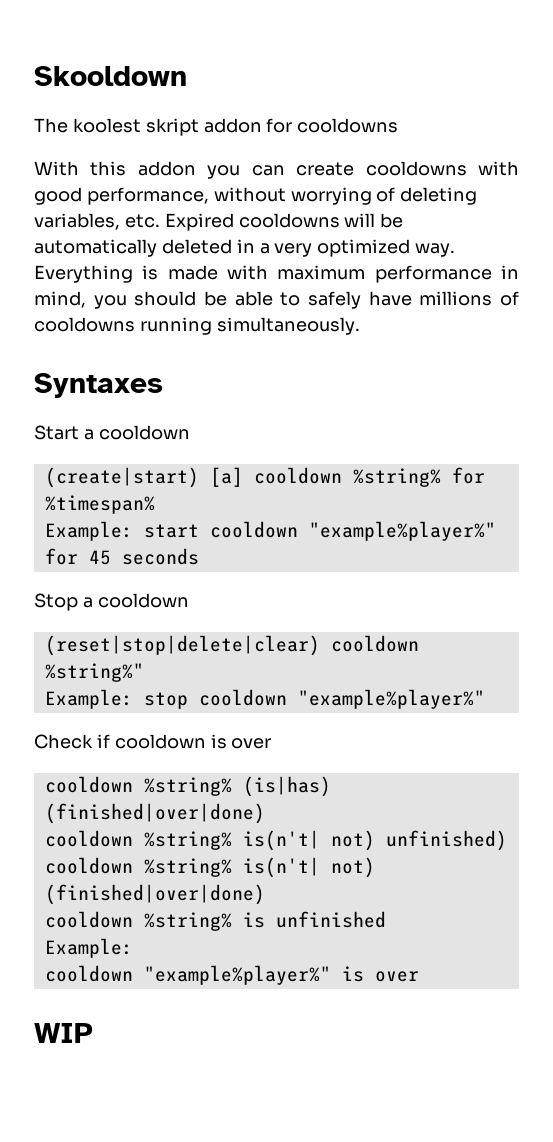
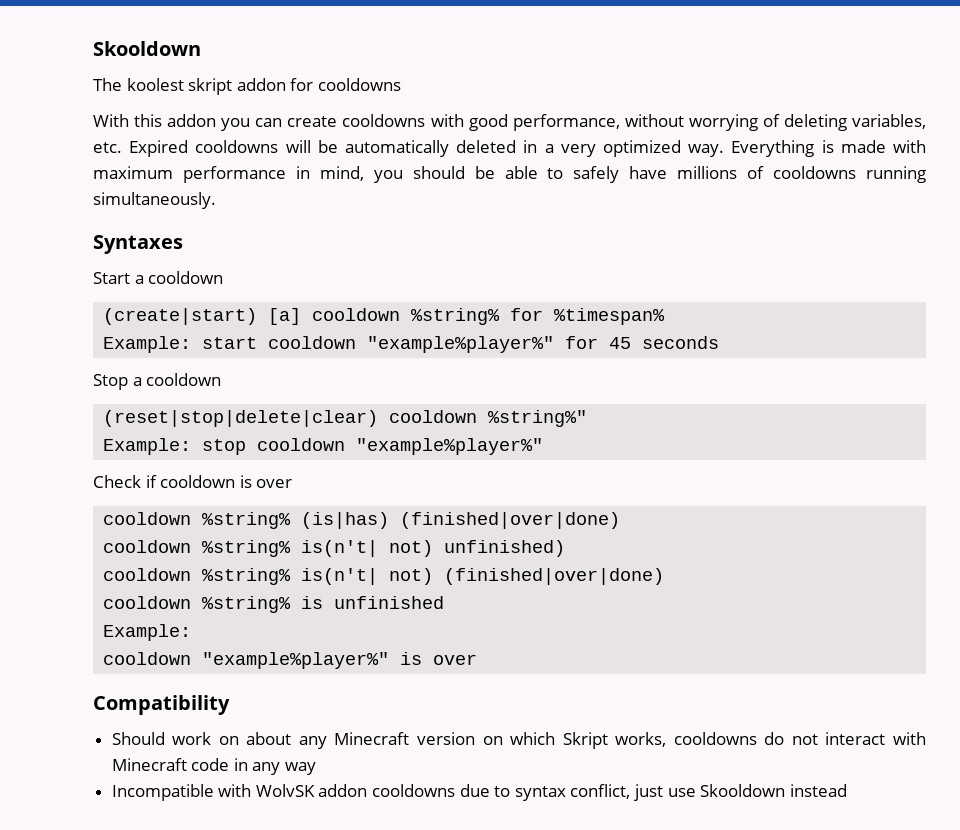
[34,1023,93,1043] WIP -> [93,695,230,715] [111,732,926,749] [111,758,317,775] [111,784,847,801] Compatibility // Should work on about any Minecraft version on which Skript works, cooldowns do not interact with Minecraft code in any way // Incompatible with WolvSK addon cooldowns due to syntax conflict, just use Skooldown instead

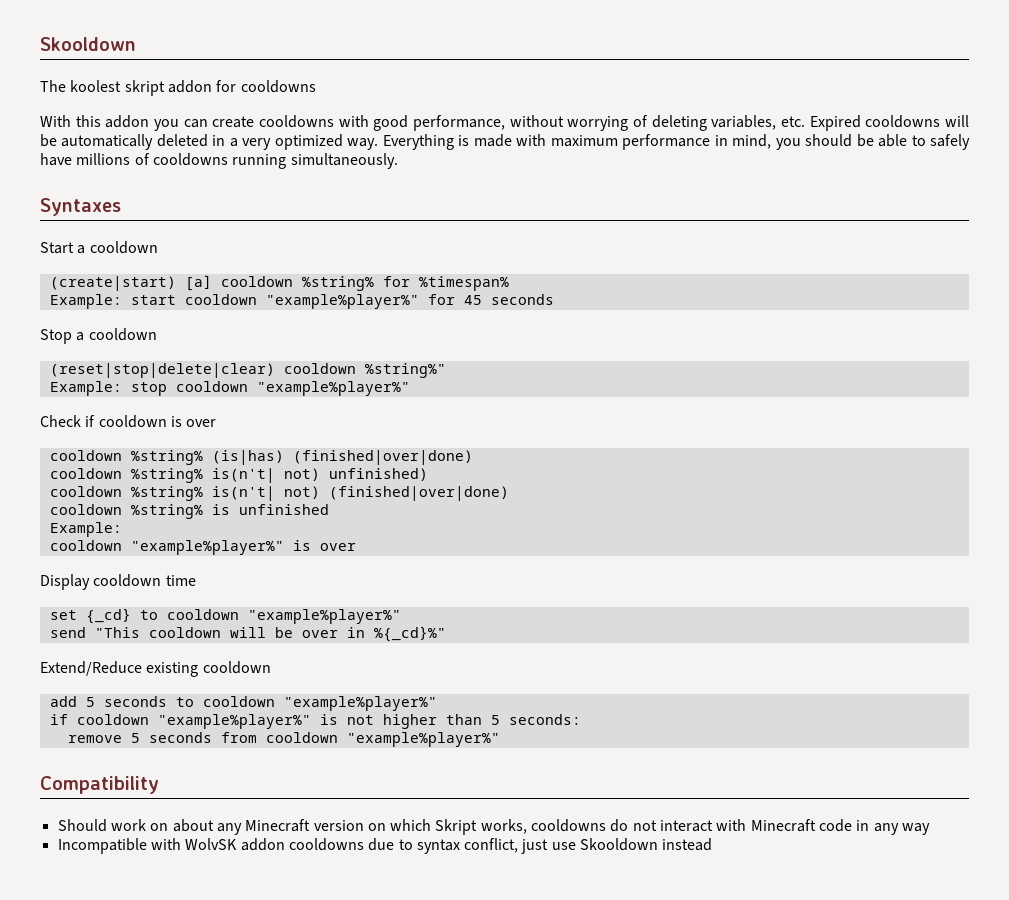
(478, 659) none -> [40,574,196,590] [49,608,401,624] [49,626,446,642] [40,661,271,677] [49,696,437,711] [49,714,581,729] [67,732,500,747] // Display cooldown time // set {_cd} to cooldown "example%player%" // send "This cooldown will be over in %{_cd}%" // Extend/Reduce existing cooldown // add 5 seconds to cooldown "example%player%" // if cooldown "example%player%" is not higher than 5 seconds: // remove 5 seconds from cooldown "example%player%"

